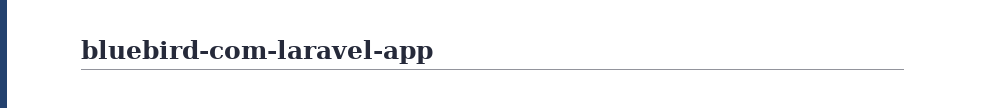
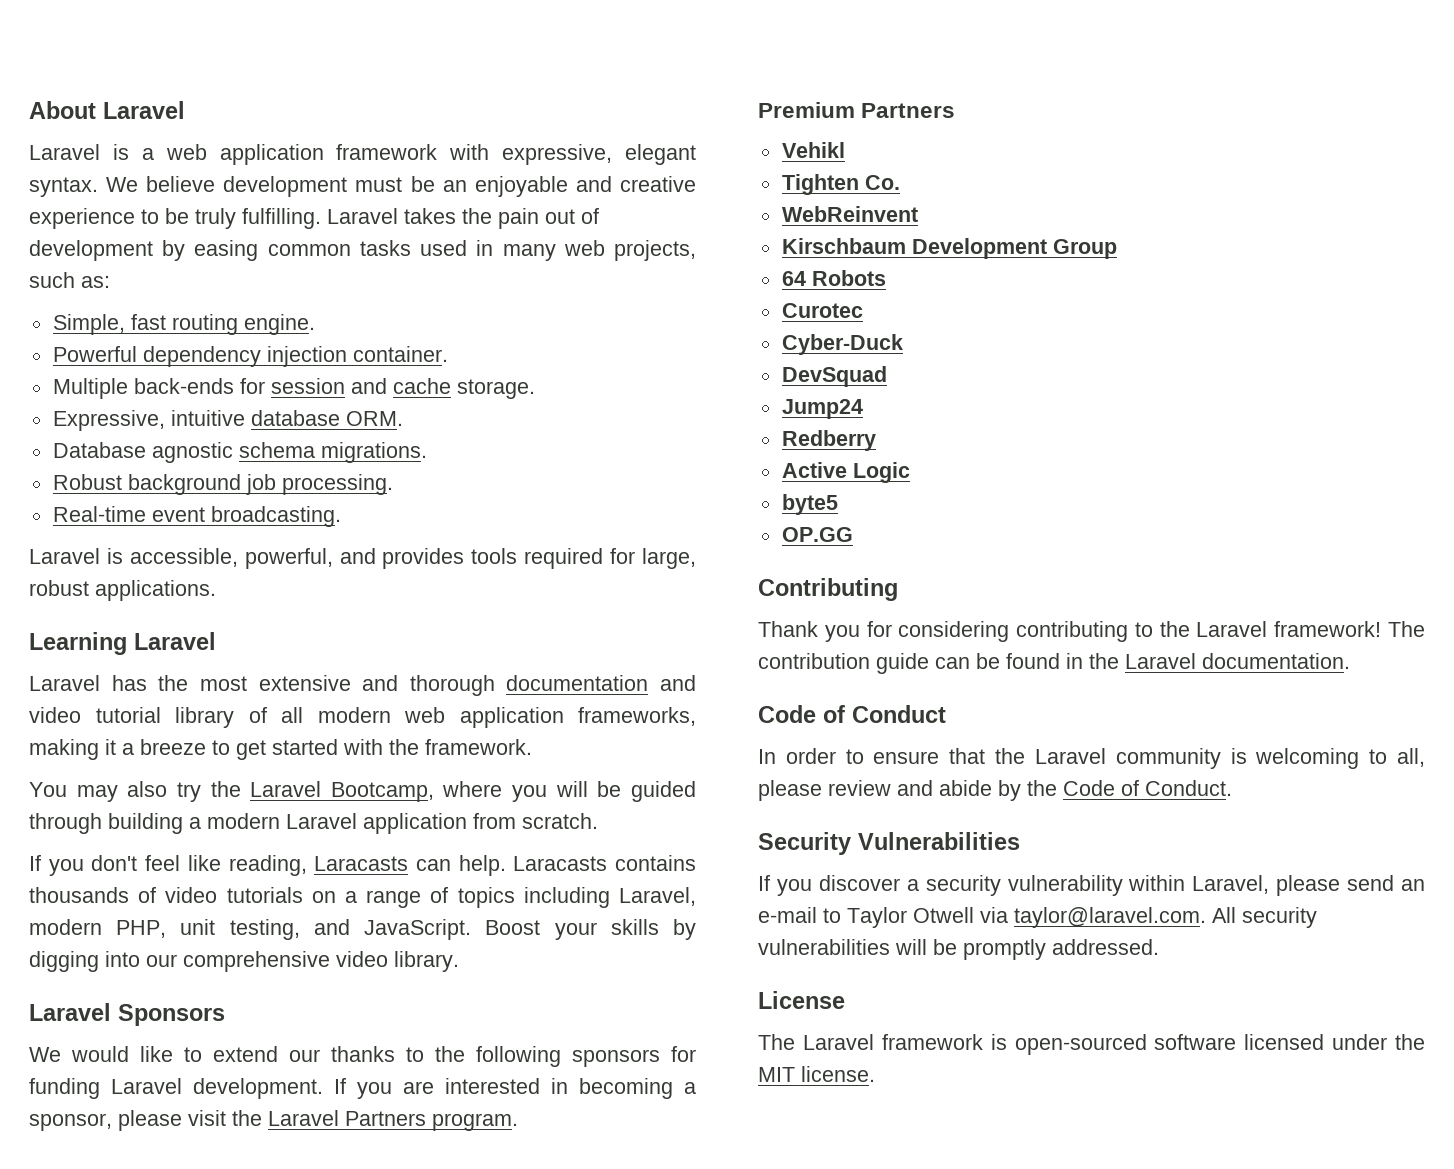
[81,40,433,64] bluebird-com-laravel-app -> [29,101,185,119] [29,144,696,165] [29,176,696,197] [29,208,599,229] [29,240,696,261] [29,272,110,288] [52,314,315,335] [52,346,448,367] [52,378,535,399] [52,410,403,431] [52,442,427,463] [52,474,393,495] [52,506,341,527] [29,548,697,569] [29,580,216,601] [29,632,216,655] [29,675,696,696] [29,707,696,728] [29,739,532,760] [29,781,696,802] [29,813,598,834] [29,855,696,876] [29,887,696,908] [29,919,696,940] [29,951,459,972] [29,1003,225,1026] [29,1046,696,1067] [29,1078,696,1099] [29,1110,518,1131] [758,102,956,118] [781,142,845,158] [781,174,900,195] [781,206,918,222] [781,238,1117,259] [781,270,886,286] [781,303,863,318] [781,334,903,355] [781,366,887,387] [781,399,863,419] [781,430,876,451] [781,462,910,483] [781,494,838,515] [781,527,853,542] [758,578,898,601] [758,621,1425,642] [758,653,1350,674] [758,705,946,723] [758,748,1425,769] [758,780,1232,801] [758,832,1020,855] [758,875,1425,896] [758,907,1317,928] [758,939,1159,960] [758,991,845,1009] [758,1034,1425,1055] [758,1066,875,1082] About Laravel // Laravel is a web application framework with expressive, elegant syntax. We believe development must be an enjoyable and creative experience to be truly fulfilling. Laravel takes the pain out of development by easing common tasks used in many web projects, such as: // Simple, fast routing engine. // Powerful dependency injection container. // Multiple back-ends for session and cache storage. // Expressive, intuitive database ORM. // Database agnostic schema migrations. // Robust background job processing. // Real-time event broadcasting. // Laravel is accessible, powerful, and provides tools required for large, robust applications. // Learning Laravel // Laravel has the most extensive and thorough documentation and video tutorial library of all modern web application frameworks, making it a breeze to get started with the framework. // You may also try the Laravel Bootcamp, where you will be guided through building a modern Laravel application from scratch. // If you don't feel like reading, Laracasts can help. Laracasts contains thousands of video tutorials on a range of topics including Laravel, modern PHP, unit testing, and JavaScript. Boost your skills by digging into our comprehensive video library. // Laravel Sponsors // We would like to extend our thanks to the following sponsors for funding Laravel development. If you are interested in becoming a sponsor, please visit the Laravel Partners program. // Premium Partners // Vehikl // Tighten Co. // WebReinvent // Kirschbaum Development Group // 64 Robots // Curotec // Cyber-Duck // DevSquad // Jump24 // Redberry // Active Logic // byte5 // OP.GG // Contributing // Thank you for considering contributing to the Laravel framework! The contribution guide can be found in the Laravel documentation. // Code of Conduct // In order to ensure that the Laravel community is welcoming to all, please review and abide by the Code of Conduct. // Security Vulnerabilities // If you discover a security vulnerability within Laravel, please send an e-mail to Taylor Otwell via taylor@laravel.com. All security vulnerabilities will be promptly addressed. // License // The Laravel framework is open-sourced software licensed under the MIT license.

